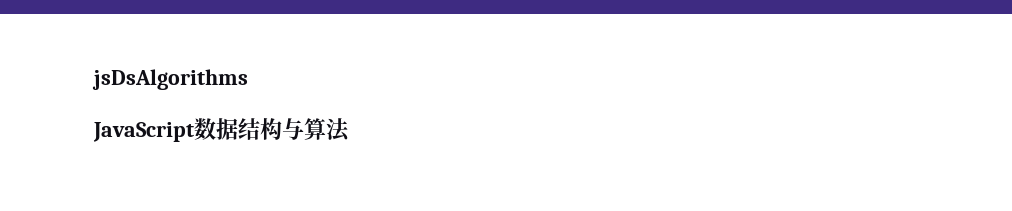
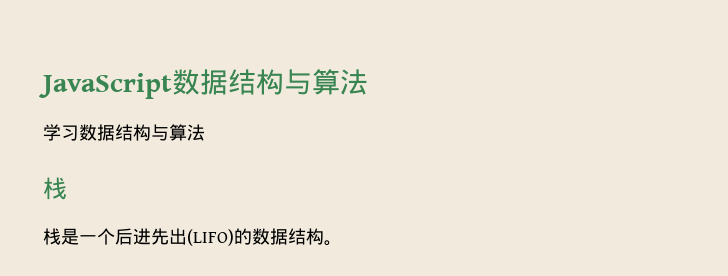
[92,69,248,90] jsDsAlgorithms // -> (39, 86) none
(350, 130) none -> [43,124,205,141] [43,177,67,200] [43,228,342,246] // 学习数据结构与算法 // 栈 // 栈是一个后进先出(LIFO)的数据结构。

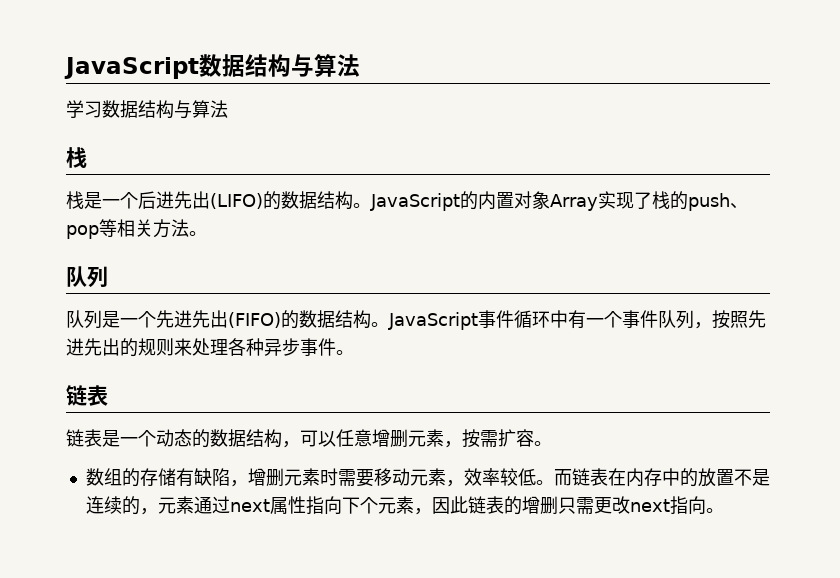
(342, 243) none -> [370,191,748,211] [66,219,207,239] [66,266,108,288] [66,310,766,330] [66,338,354,357] [66,385,108,406] [66,429,552,448] [85,468,770,487] [85,496,724,515] JavaScript的内置对象Array实现了栈的push、pop等相关方法。 // 队列 // 队列是一个先进先出(FIFO)的数据结构。JavaScript事件循环中有一个事件队列，按照先进先出的规则来处理各种异步事件。 // 链表 // 链表是一个动态的数据结构，可以任意增删元素，按需扩容。 // 数组的存储有缺陷，增删元素时需要移动元素，效率较低。而链表在内存中的放置不是连续的，元素通过next属性指向下个元素，因此链表的增删只需更改next指向。

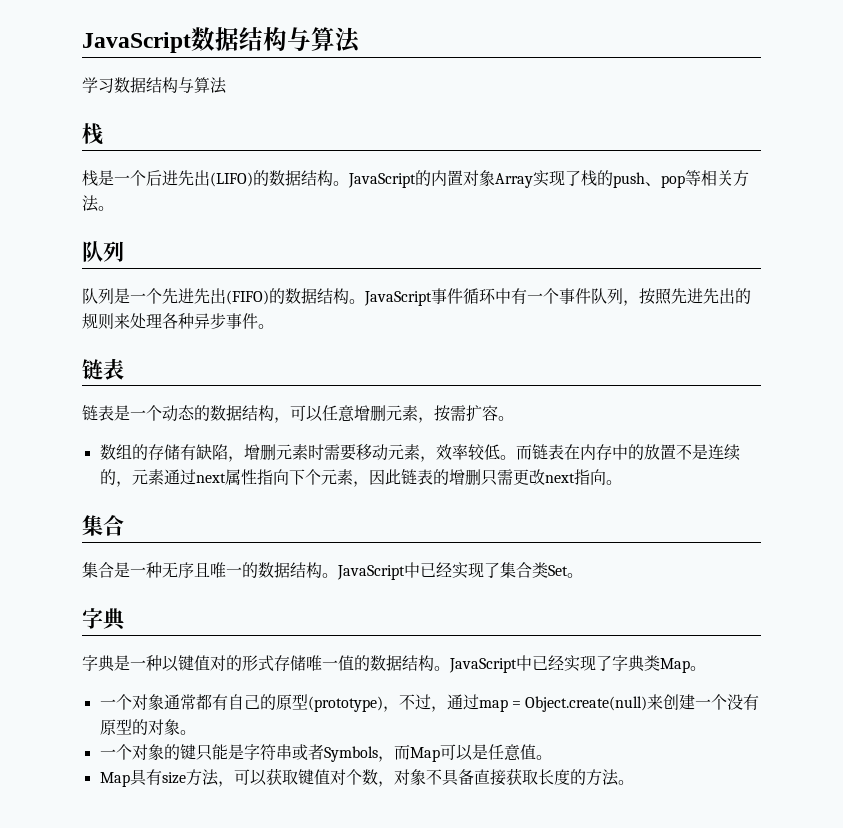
(724, 510) none -> [82,515,124,536] [82,562,583,580] [82,608,127,631] [82,655,706,673] [99,694,760,712] [99,719,196,735] [99,744,552,762] [99,768,634,787] // 集合 // 集合是一种无序且唯一的数据结构。JavaScript中已经实现了集合类Set。 // 字典 // 字典是一种以键值对的形式存储唯一值的数据结构。JavaScript中已经实现了字典类Map。 // 一个对象通常都有自己的原型(prototype)，不过，通过map = Object.create(null)来创建一个没有原型的对象。 // 一个对象的键只能是字符串或者Symbols，而Map可以是任意值。 // Map具有size方法，可以获取键值对个数，对象不具备直接获取长度的方法。

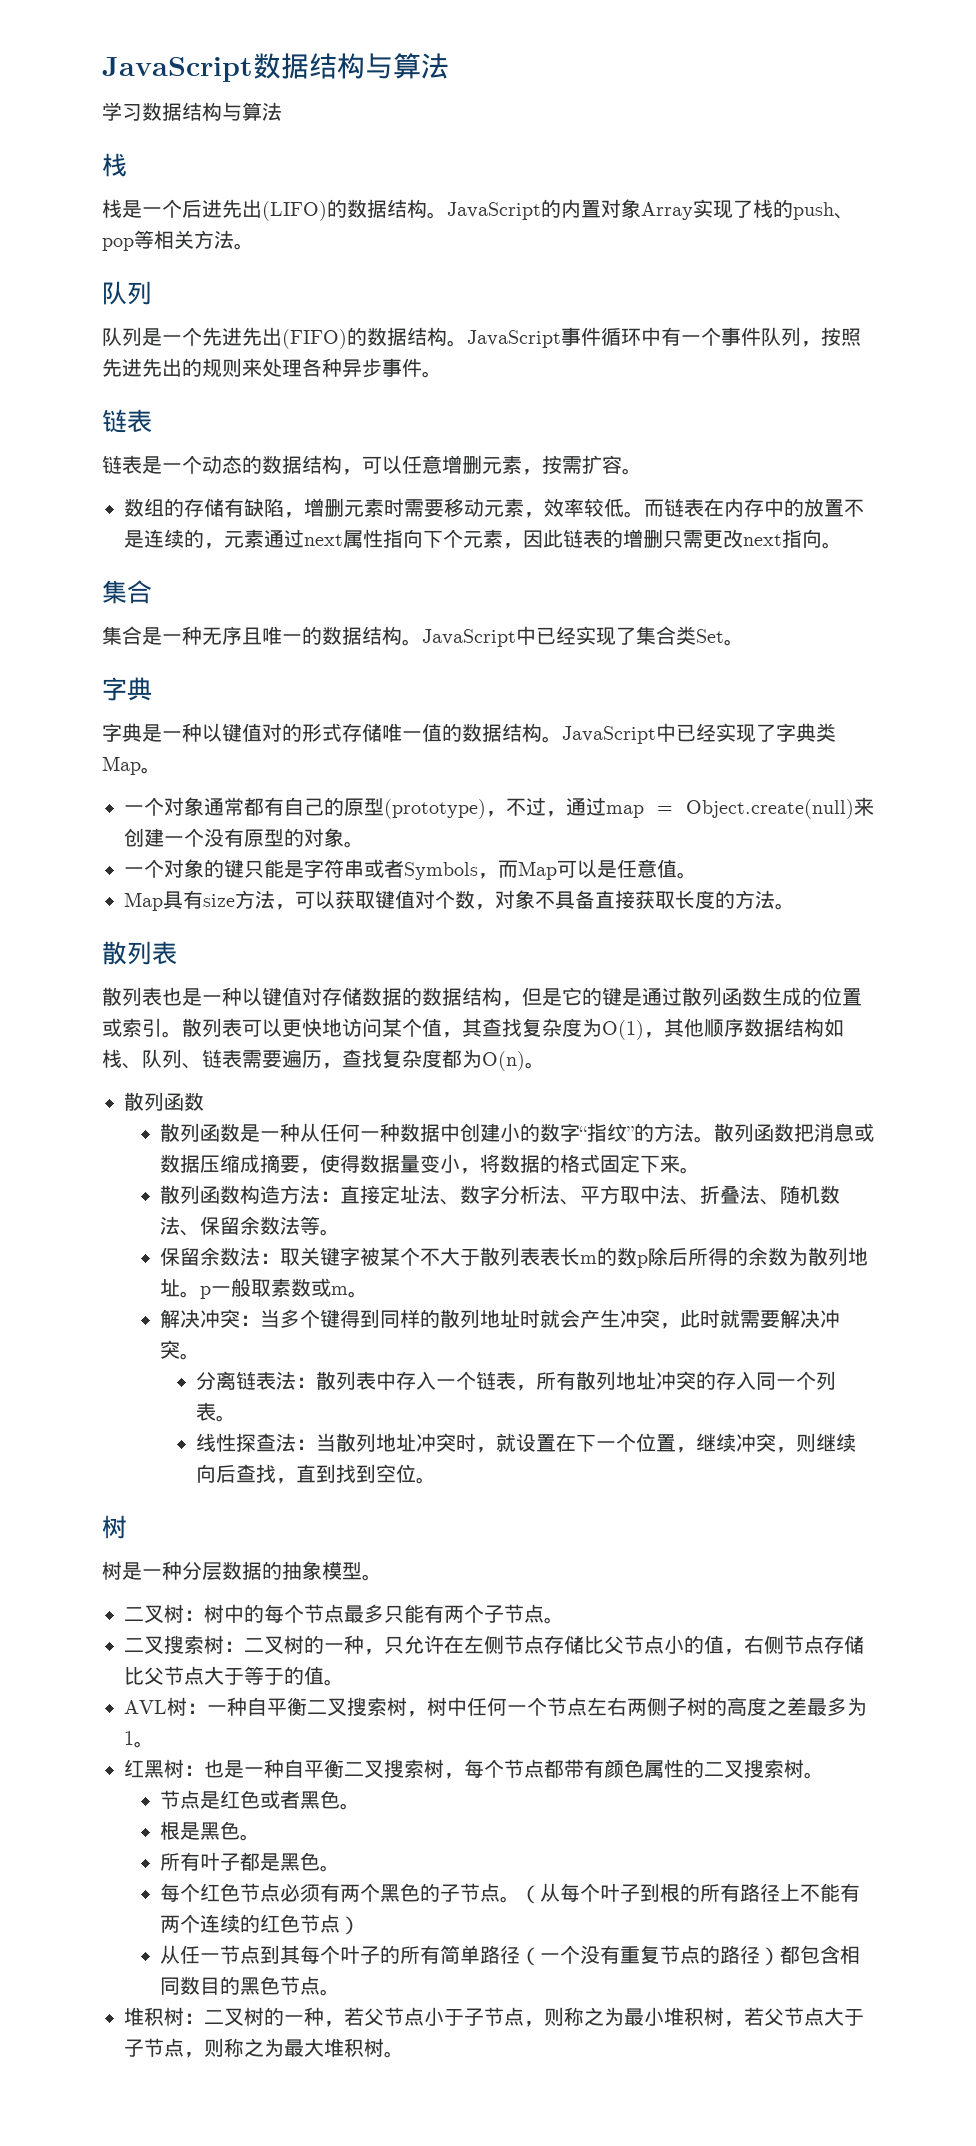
(634, 782) none -> [102,941,177,965] [102,987,862,1007] [102,1018,844,1040] [102,1049,545,1071] [124,1092,204,1111] [159,1123,874,1143] [159,1154,700,1174] [159,1185,840,1205] [159,1216,340,1236] [159,1247,868,1268] [159,1278,368,1299] [159,1309,840,1329] [159,1340,200,1360] [195,1371,836,1391] [195,1402,236,1422] [195,1433,856,1453] [195,1464,436,1484] [102,1515,127,1539] [102,1561,382,1581] [124,1604,564,1624] [124,1635,864,1655] [124,1666,344,1686] [124,1697,867,1717] [124,1731,154,1748] [124,1759,824,1779] [159,1790,360,1810] [159,1821,260,1841] [159,1852,340,1872] [159,1883,860,1904] [159,1914,360,1935] [159,1945,860,1966] [159,1976,340,1996] [124,2007,864,2027] [124,2038,404,2058] // 散列表 // 散列表也是一种以键值对存储数据的数据结构，但是它的键是通过散列函数生成的位置或索引。散列表可以更快地访问某个值，其查找复杂度为O(1)，其他顺序数据结构如栈、队列、链表需要遍历，查找复杂度都为O(n)。 // 散列函数 // 散列函数是一种从任何一种数据中创建小的数字“指纹”的方法。散列函数把消息或数据压缩成摘要，使得数据量变小，将数据的格式固定下来。 // 散列函数构造方法：直接定址法、数字分析法、平方取中法、折叠法、随机数法、保留余数法等。 // 保留余数法：取关键字被某个不大于散列表表长m的数p除后所得的余数为散列地址。p一般取素数或m。 // 解决冲突：当多个键得到同样的散列地址时就会产生冲突，此时就需要解决冲突。 // 分离链表法：散列表中存入一个链表，所有散列地址冲突的存入同一个列表。 // 线性探查法：当散列地址冲突时，就设置在下一个位置，继续冲突，则继续向后查找，直到找到空位。 // 树 // 树是一种分层数据的抽象模型。 // 二叉树：树中的每个节点最多只能有两个子节点。 // 二叉搜索树：二叉树的一种，只允许在左侧节点存储比父节点小的值，右侧节点存储比父节点大于等于的值。 // AVL树：一种自平衡二叉搜索树，树中任何一个节点左右两侧子树的高度之差最多为1。 // 红黑树：也是一种自平衡二叉搜索树，每个节点都带有颜色属性的二叉搜索树。 // 节点是红色或者黑色。 // 根是黑色。 // 所有叶子都是黑色。 // 每个红色节点必须有两个黑色的子节点。（从每个叶子到根的所有路径上不能有两个连续的红色节点） // 从任一节点到其每个叶子的所有简单路径（一个没有重复节点的路径）都包含相同数目的黑色节点。 // 堆积树：二叉树的一种，若父节点小于子节点，则称之为最小堆积树，若父节点大于子节点，则称之为最大堆积树。

